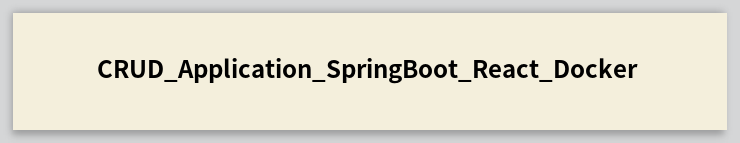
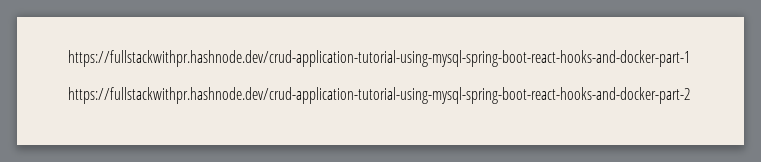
[97,58,638,84] CRUD_Application_SpringBoot_React_Docker -> [68,50,690,67] [68,87,690,104] https://fullstackwithpr.hashnode.dev/crud-application-tutorial-using-mysql-spring-boot-react-hooks-and-docker-part-1 // https://fullstackwithpr.hashnode.dev/crud-application-tutorial-using-mysql-spring-boot-react-hooks-and-docker-part-2

